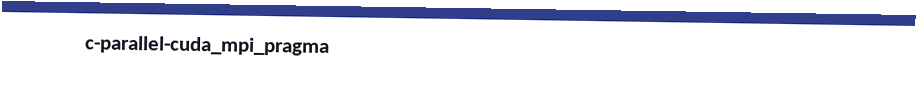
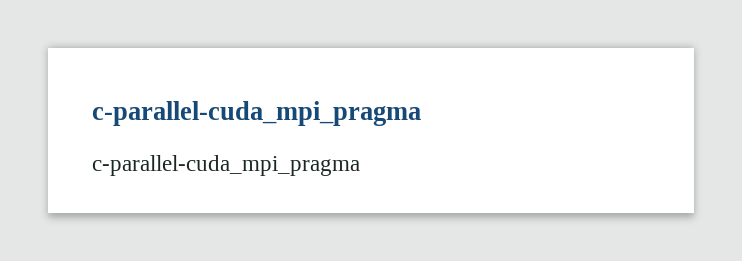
[84,35,330,57] c-parallel-cuda_mpi_pragma -> [92,101,421,126] [92,155,360,176] c-parallel-cuda_mpi_pragma // c-parallel-cuda_mpi_pragma

